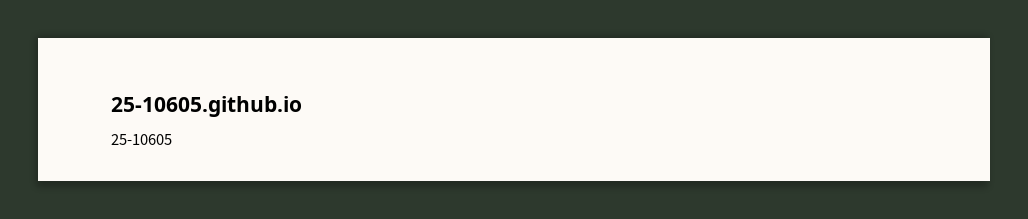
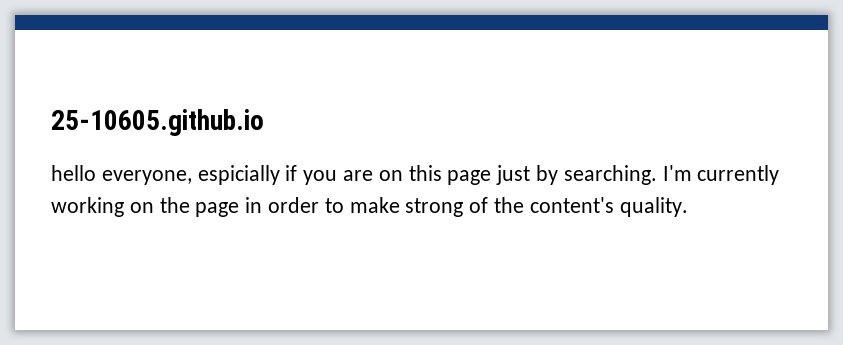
[111,134,172,145] 25-10605 -> [51,165,780,185] [51,197,688,217] hello everyone, espicially if you are on this page just by searching. I'm currently working on the page in order to make strong of the content's quality.

